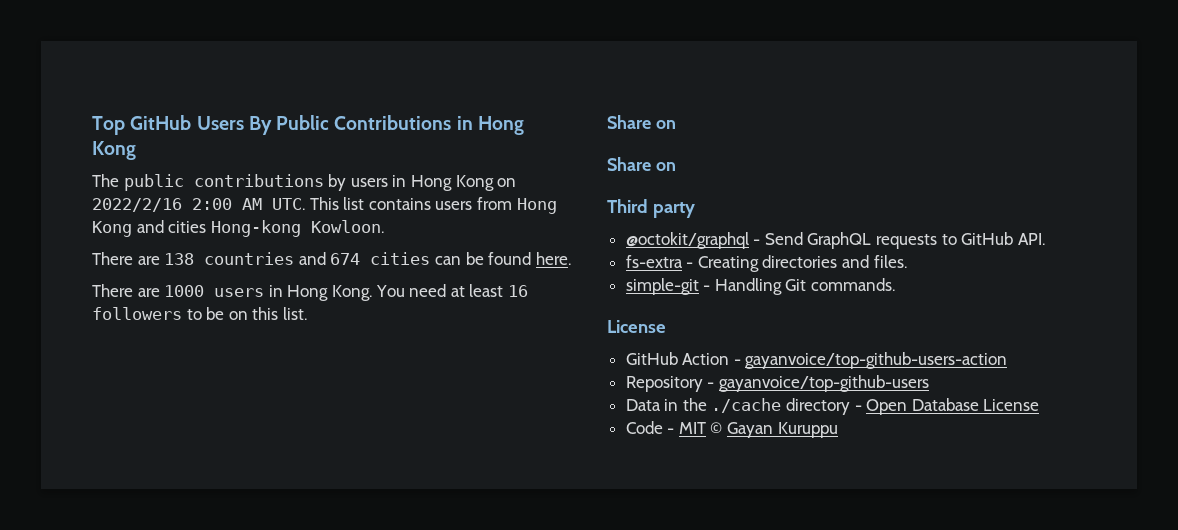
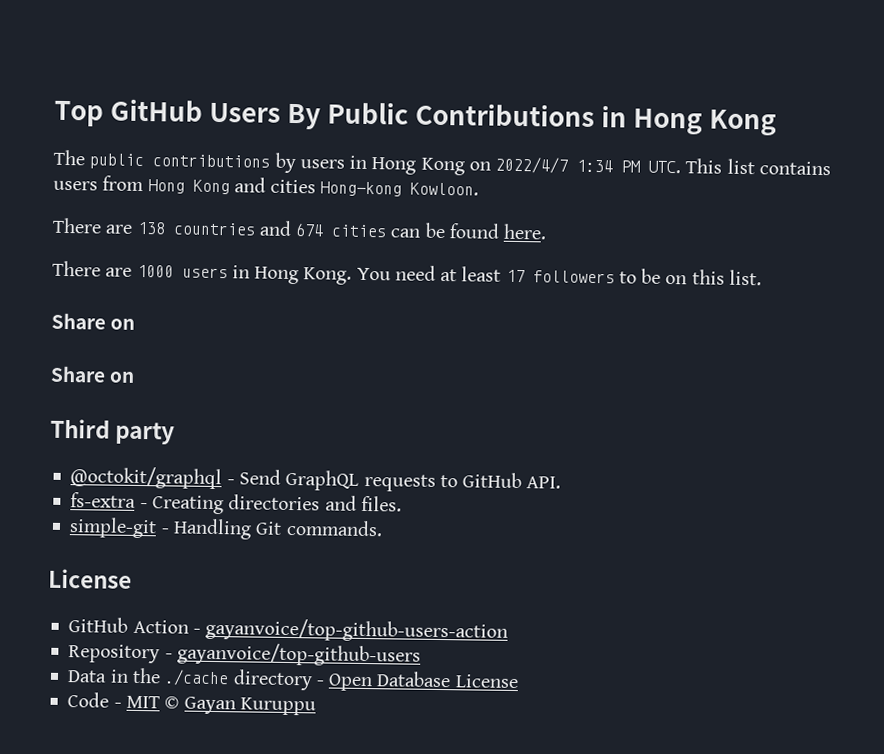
[92,198,262,212] 2022/2/16 2:00 AM -> [495,156,641,174] 2022/4/7 1:34 PM
[507,285,528,297] 16 -> [505,269,525,283] 17

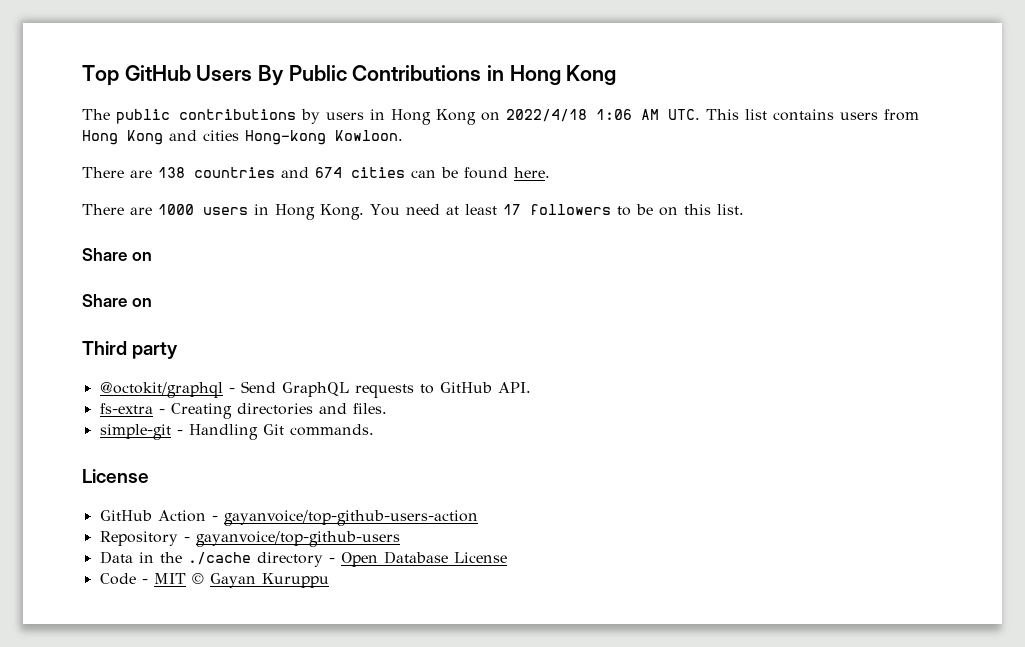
[495,156,641,174] 2022/4/7 1:34 PM -> [506,109,659,122] 2022/4/18 1:06 AM

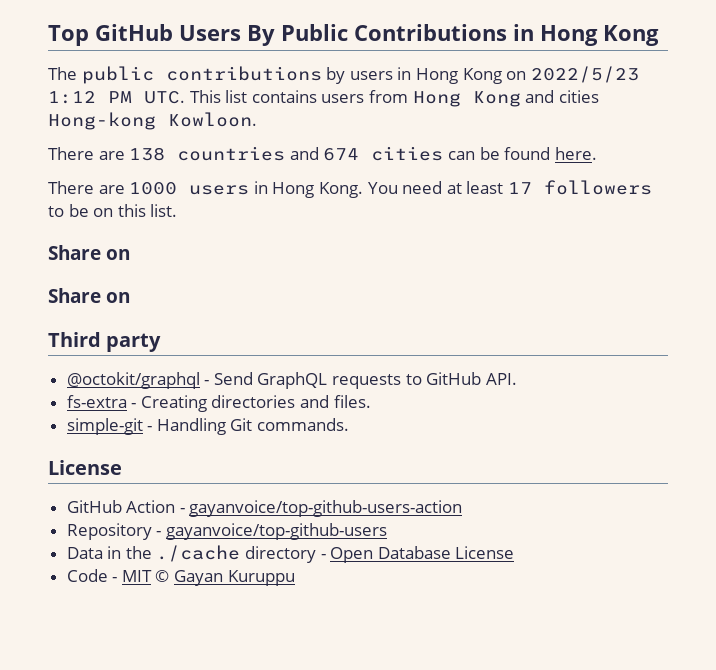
[506,109,659,122] 2022/4/18 1:06 AM -> [530,66,639,83] [48,91,132,104] 2022/5/23 1:12 PM

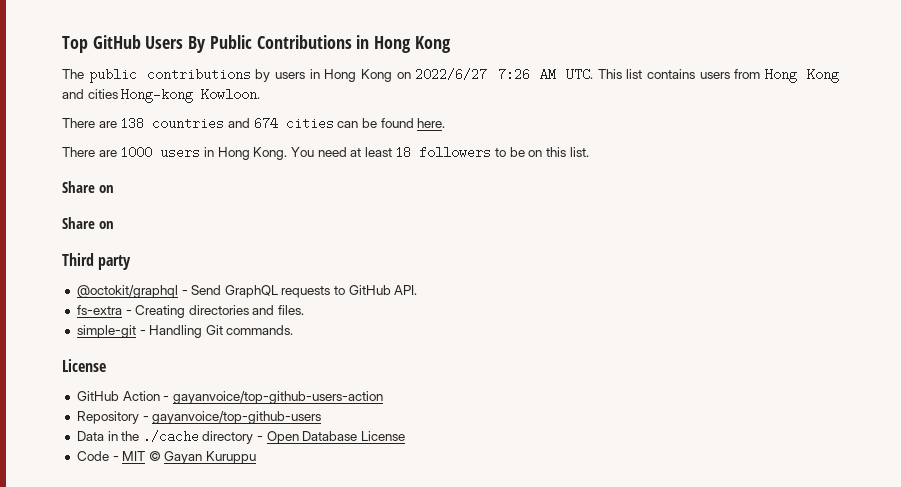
[530,66,639,83] [48,91,132,104] 2022/5/23 1:12 PM -> [415,68,556,81] 2022/6/27 7:26 AM
[507,182,532,194] 17 -> [395,146,412,159] 18

